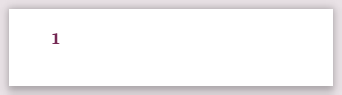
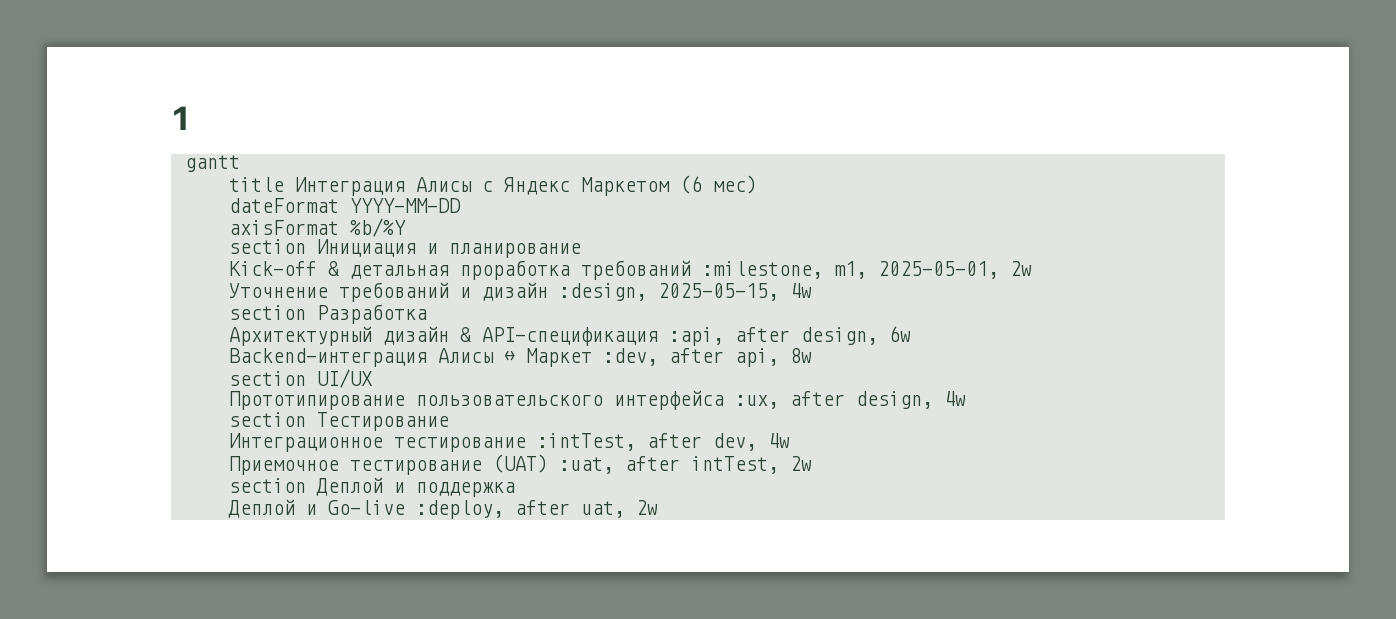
(60, 38) none -> [184,155,240,172] [228,175,757,196] [228,198,461,213] [228,218,406,237] [228,239,581,258] [228,260,1032,280] [228,282,812,302] [228,304,427,324] [228,326,911,346] [228,348,812,367] [228,369,373,388] [228,390,966,410] [228,412,449,431] [228,433,790,452] [228,454,812,475] [228,477,515,497] [227,499,658,519] // gantt // title Интеграция Алисы с Яндекс Маркетом (6 мес) // dateFormat YYYY-MM-DD // axisFormat %b/%Y // section Инициация и планирование // Kick-off & детальная проработка требований :milestone, m1, 2025-05-01, 2w // Уточнение требований и дизайн :design, 2025-05-15, 4w // section Разработка // Архитектурный дизайн & API-спецификация :api, after design, 6w // Backend-интеграция Алисы ↔ Маркет :dev, after api, 8w // section UI/UX // Прототипирование пользовательского интерфейса :ux, after design, 4w // section Тестирование // Интеграционное тестирование :intTest, after dev, 4w // Приемочное тестирование (UAT) :uat, after intTest, 2w // section Деплой и поддержка // Деплой и Go-live :deploy, after uat, 2w

